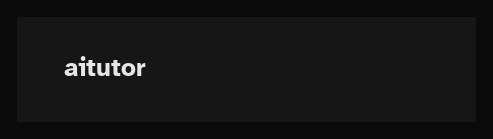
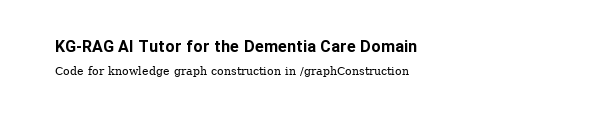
[64,56,146,76] aitutor -> [55,40,418,52] [55,66,409,77] KG-RAG AI Tutor for the Dementia Care Domain // Code for knowledge graph construction in /graphConstruction

